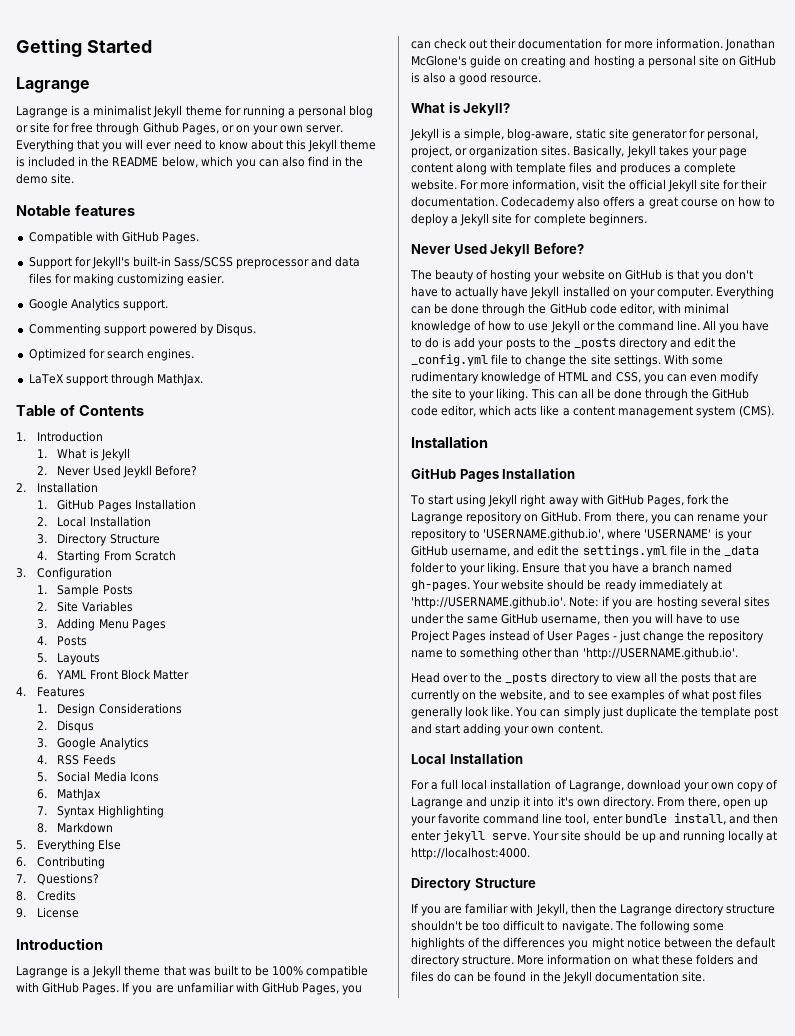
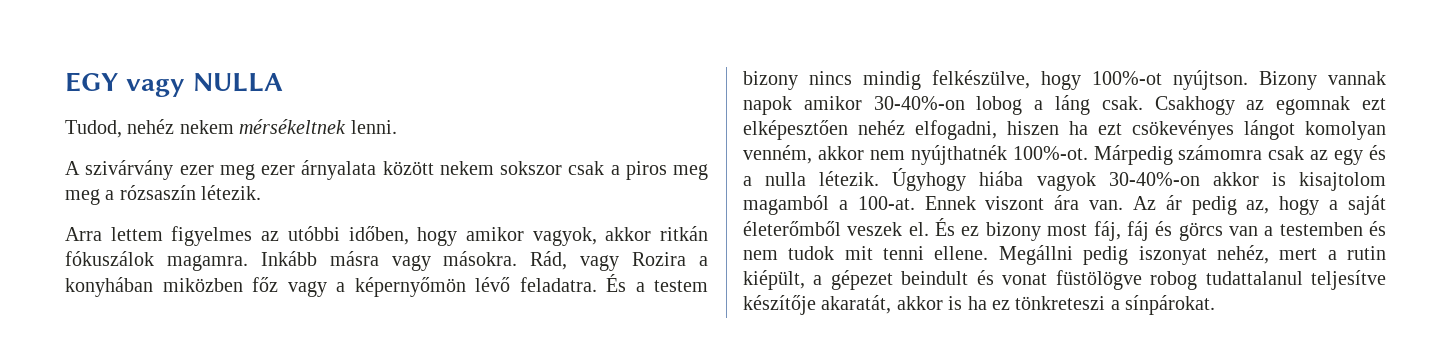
[16,39,152,57] [16,77,90,93] [16,105,374,118] [16,122,344,135] [16,139,377,152] [16,156,364,169] [16,173,75,184] [16,205,135,216] [28,231,199,244] [28,256,361,269] [28,273,225,286] [28,298,168,311] [28,323,257,336] [28,348,194,361] [28,373,203,386] [16,405,144,416] [16,431,103,442] [36,448,130,461] [36,465,197,478] [16,482,98,493] [36,499,196,512] [36,516,151,527] [36,533,160,546] [36,550,176,563] [16,567,112,580] [36,584,133,597] [36,601,133,612] [36,618,166,631] [36,636,88,646] [36,653,101,665] [36,669,189,680] [16,687,85,697] [36,703,182,716] [36,720,95,733] [36,737,149,750] [36,754,116,765] [36,771,159,782] [36,788,102,801] [36,805,164,818] [36,822,114,833] [16,839,121,852] [16,856,105,869] [16,873,99,885] [16,890,76,901] [16,907,79,918] [16,938,103,950] [16,965,369,978] [16,982,363,995] [411,38,775,51] [411,55,777,68] [411,72,542,85] [411,102,511,116] [410,128,758,141] [411,145,747,158] [411,162,736,175] [411,179,768,192] [411,196,775,209] [411,213,647,226] [411,243,584,257] [410,269,754,282] [411,286,774,299] [411,303,729,316] [411,320,770,333] [411,337,737,350] [411,354,723,367] [411,371,759,384] [411,388,750,401] [411,405,774,418] [411,436,488,448] [411,468,576,482] [410,494,730,507] [411,511,768,524] [411,528,752,541] [411,545,759,557] [411,562,733,575] [411,579,722,592] [411,596,770,609] [411,613,741,626] [411,630,765,643] [411,647,738,660] [411,672,758,685] [411,689,763,702] [411,706,779,719] [411,723,603,736] [411,753,523,764] [411,779,779,792] [411,796,769,809] [411,813,778,826] [411,830,778,843] [411,847,530,860] [411,877,536,891] [411,903,776,916] [411,920,724,933] [411,937,775,950] [411,954,758,967] [411,971,705,984] Getting Started // Lagrange // Lagrange is a minimalist Jekyll theme for running a personal blog or site for free through Github Pages, or on your own server. Everything that you will ever need to know about this Jekyll theme is included in the README below, which you can also find in the demo site. // Notable features // Compatible with GitHub Pages. // Support for Jekyll's built-in Sass/SCSS preprocessor and data files for making customizing easier. // Google Analytics support. // Commenting support powered by Disqus. // Optimized for search engines. // LaTeX support through MathJax. // Table of Contents // 1. Introduction // 1. What is Jekyll // 2. Never Used Jeykll Before? // 2. Installation // 1. GitHub Pages Installation // 2. Local Installation // 3. Directory Structure // 4. Starting From Scratch // 3. Configuration // 1. Sample Posts // 2. Site Variables // 3. Adding Menu Pages // 4. Posts // 5. Layouts // 6. YAML Front Block Matter // 4. Features // 1. Design Considerations // 2. Disqus // 3. Google Analytics // 4. RSS Feeds // 5. Social Media Icons // 6. MathJax // 7. Syntax Highlighting // 8. Markdown // 5. Everything Else // 6. Contributing // 7. Questions? // 8. Credits // 9. License // Introduction // Lagrange is a Jekyll theme that was built to be 100% compatible with GitHub Pages. If you are unfamiliar with GitHub Pages, you can check out their documentation for more information. Jonathan McGlone's guide on creating and hosting a personal site on GitHub is also a good resource. // What is Jekyll? // Jekyll is a simple, blog-aware, static site generator for personal, project, or organization sites. Basically, Jekyll takes your page content along with template files and produces a complete website. For more information, visit the official Jekyll site for their documentation. Codecademy also offers a great course on how to deploy a Jekyll site for complete beginners. // Never Used Jekyll Before? // The beauty of hosting your website on GitHub is that you don't have to actually have Jekyll installed on your computer. Everything can be done through the GitHub code editor, with minimal knowledge of how to use Jekyll or the command line. All you have to do is add your posts to the _posts directory and edit the _config.yml file to change the site settings. With some rudimentary knowledge of HTML and CSS, you can even modify the site to your liking. This can all be done through the GitHub code editor, which acts like a content management system (CMS). // Installation // GitHub Pages Installation // To start using Jekyll right away with GitHub Pages, fork the Lagrange repository on GitHub. From there, you can rename your repository to 'USERNAME.github.io', where 'USERNAME' is your GitHub username, and edit the settings.yml file in the _data folder to your liking. Ensure that you have a branch named gh-pages. Your website should be ready immediately at 'http://USERNAME.github.io'. Note: if you are hosting several sites under the same GitHub username, then you will have to use Project Pages instead of User Pages - just change the repository name to something other than 'http://USERNAME.github.io'. // Head over to the _posts directory to view all the posts that are currently on the website, and to see examples of what post files generally look like. You can simply just duplicate the template post and start adding your own content. // Local Installation // For a full local installation of Lagrange, download your own copy of Lagrange and unzip it into it's own directory. From there, open up your favorite command line tool, enter bundle install, and then enter jekyll serve. Your site should be up and running locally at http://localhost:4000. // Directory Structure // If you are familiar with Jekyll, then the Lagrange directory structure shouldn't be too difficult to navigate. The following some highlights of the differences you might notice between the default directory structure. More information on what these folders and files do can be found in the Jekyll documentation site. -> [65,72,283,97] [65,119,397,138] [65,160,708,180] [65,185,262,205] [65,226,708,246] [65,251,709,271] [65,274,708,297] [743,70,1386,90] [743,95,1386,115] [743,120,1386,140] [743,145,1386,165] [743,168,1386,191] [743,195,1386,215] [743,218,1386,241] [743,245,1386,265] [743,270,1386,290] [743,295,1216,315] EGY vagy NULLA // Tudod, nehéz nekem mérsékeltnek lenni. // A szivárvány ezer meg ezer árnyalata között nekem sokszor csak a piros meg meg a rózsaszín létezik. // Arra lettem figyelmes az utóbbi időben, hogy amikor vagyok, akkor ritkán fókuszálok magamra. Inkább másra vagy másokra. Rád, vagy Rozira a konyhában miközben főz vagy a képernyőmön lévő feladatra. És a testem bizony nincs mindig felkészülve, hogy 100%-ot nyújtson. Bizony vannak napok amikor 30-40%-on lobog a láng csak. Csakhogy az egomnak ezt elképesztően nehéz elfogadni, hiszen ha ezt csökevényes lángot komolyan venném, akkor nem nyújthatnék 100%-ot. Márpedig számomra csak az egy és a nulla létezik. Úgyhogy hiába vagyok 30-40%-on akkor is kisajtolom magamból a 100-at. Ennek viszont ára van. Az ár pedig az, hogy a saját életerőmből veszek el. És ez bizony most fáj, fáj és görcs van a testemben és nem tudok mit tenni ellene. Megállni pedig iszonyat nehéz, mert a rutin kiépült, a gépezet beindult és vonat füstölögve robog tudattalanul teljesítve készítője akaratát, akkor is ha ez tönkreteszi a sínpárokat.

